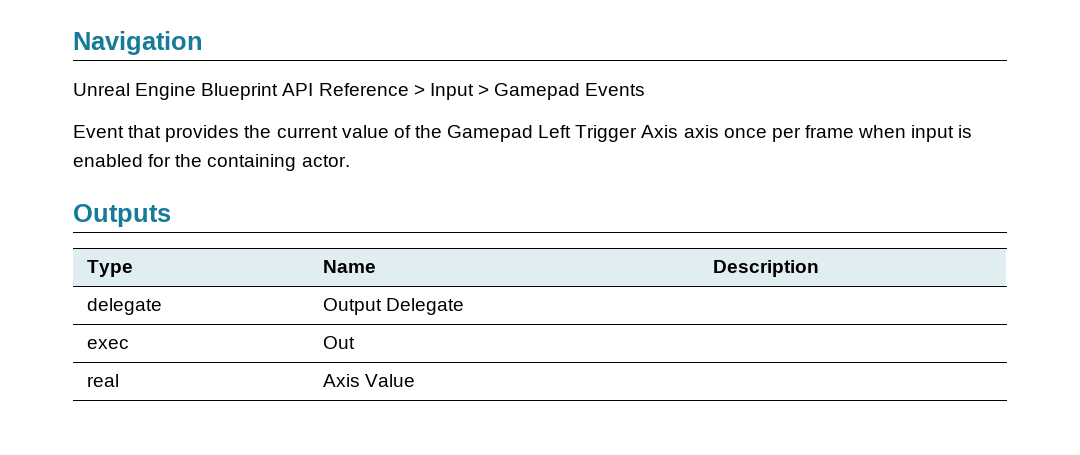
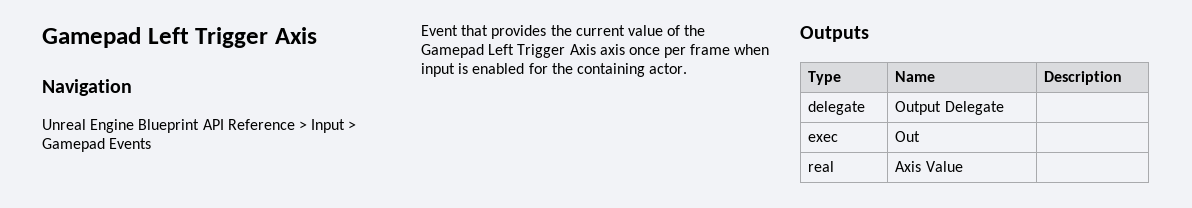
(73, 43) none -> [42,27,317,48] Gamepad Left Trigger Axis //

